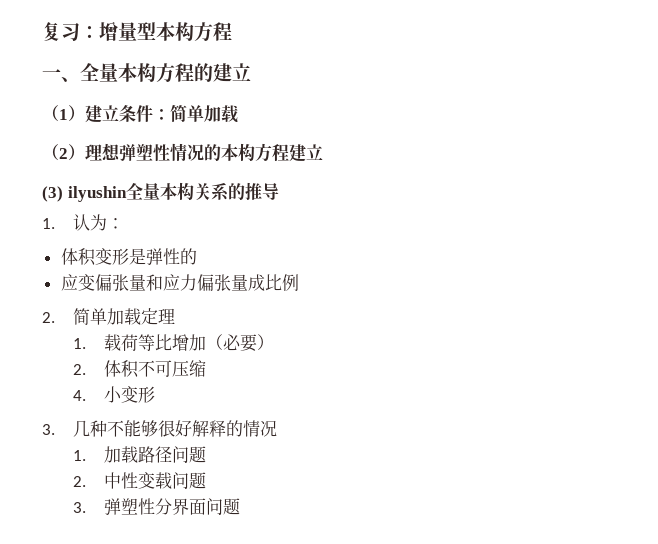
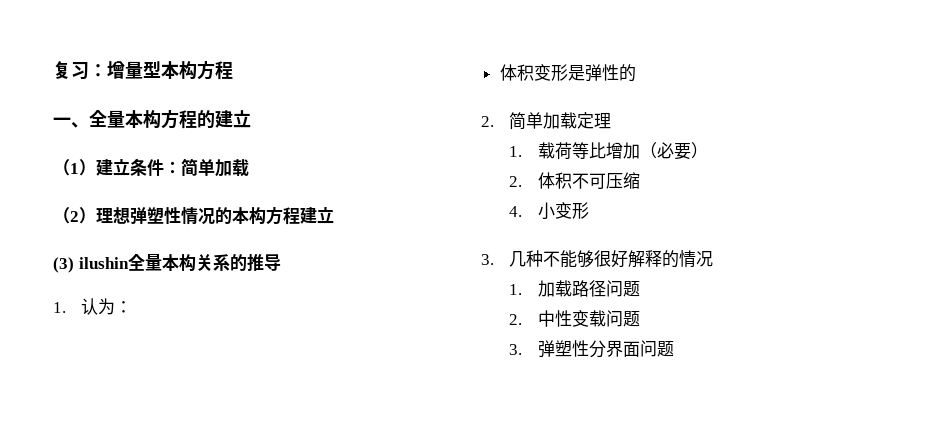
[67,186,127,202] ilyushin -> [78,257,129,269] ilushin
[60,274,299,291] // 应变偏张量和应力偏张量成比例 -> (636, 73) none

